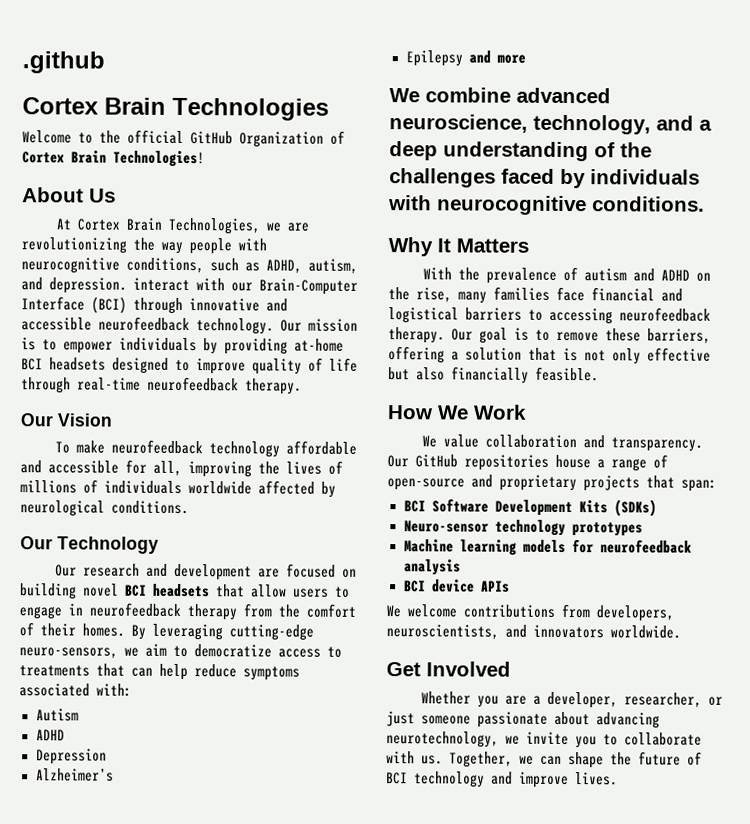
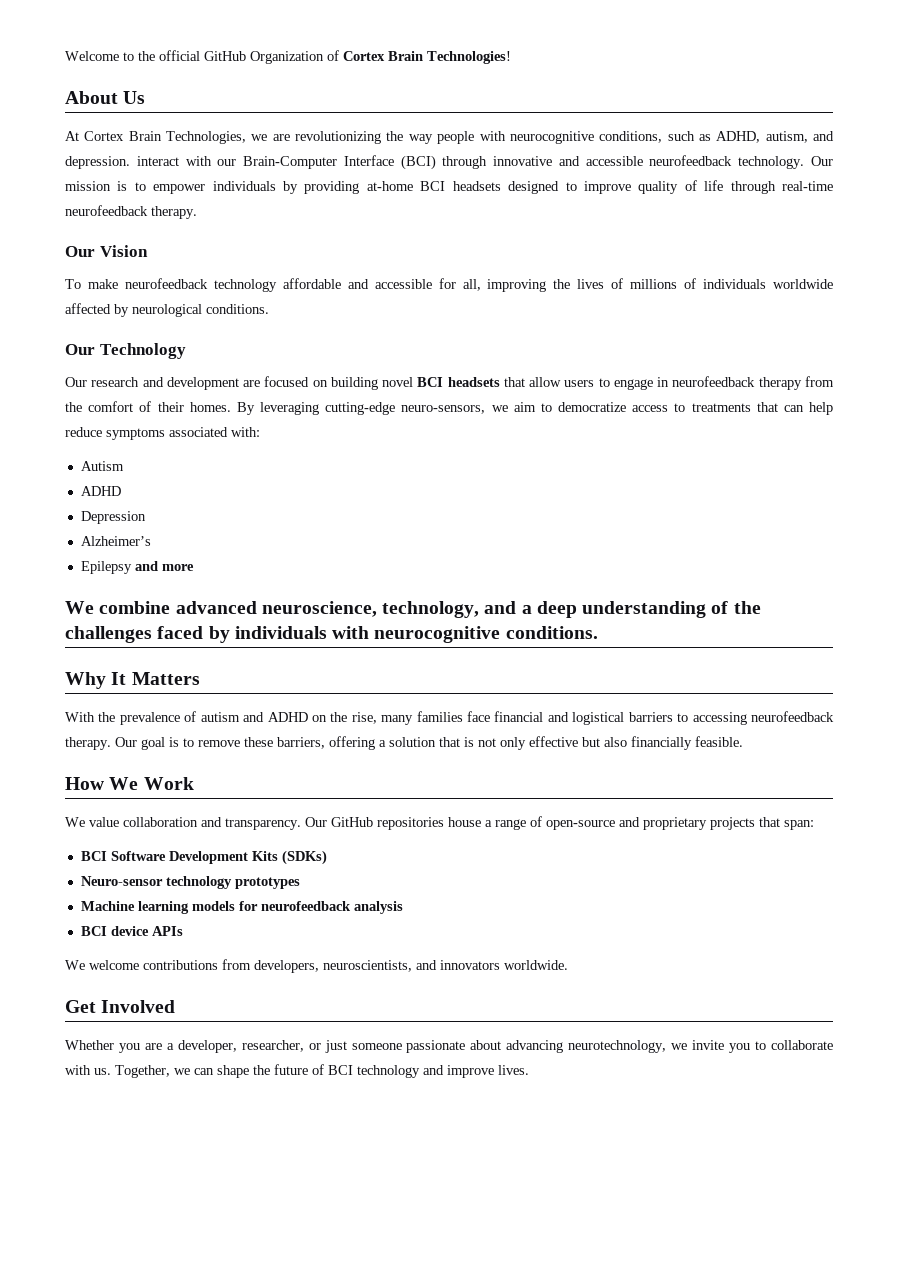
[22,51,105,74] [22,97,329,121] .github // Cortex Brain Technologies // -> (65, 56) none

